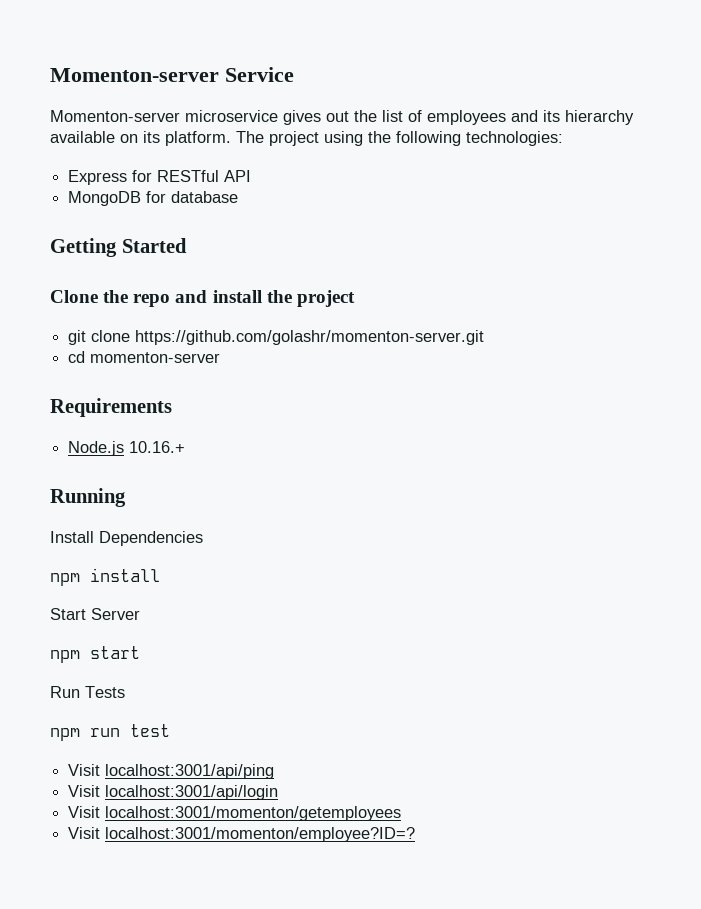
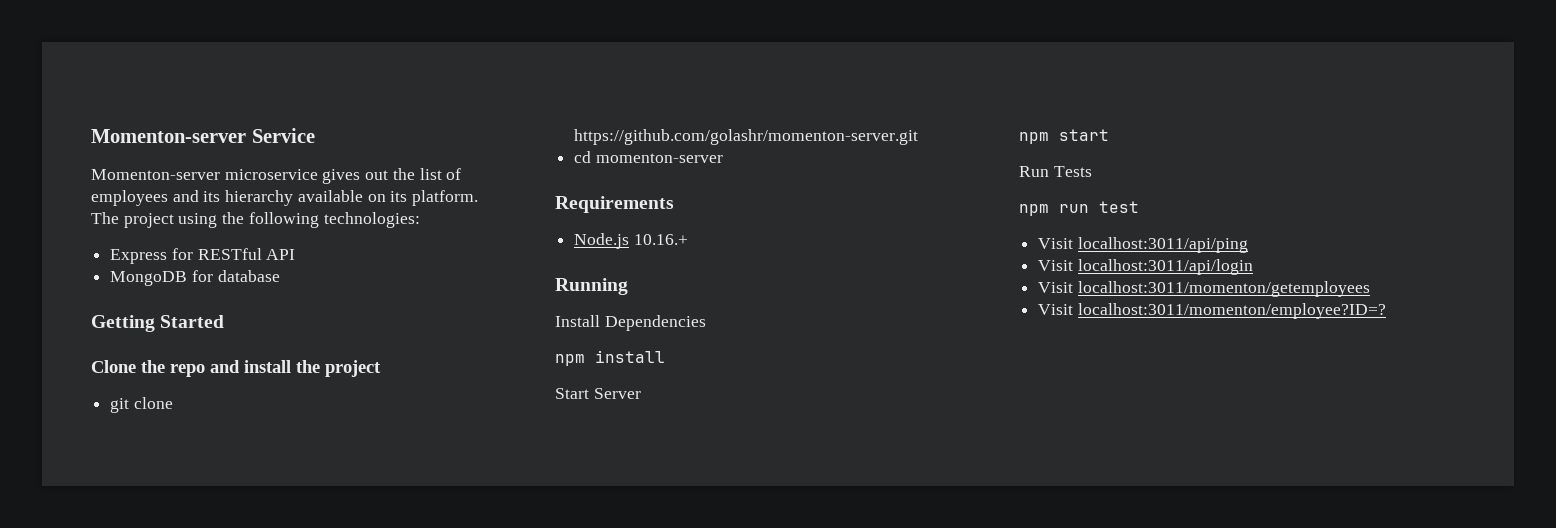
[105,764,275,779] [68,785,279,800] [68,806,402,821] [68,827,416,842] localhost:3001/api/ping // Visit localhost:3001/api/login // Visit localhost:3001/momenton/getemployees // Visit localhost:3001/momenton/employee?ID=? -> [1077,237,1248,253] [1038,259,1253,275] [1038,281,1370,297] [1038,303,1386,319] localhost:3011/api/ping // Visit localhost:3011/api/login // Visit localhost:3011/momenton/getemployees // Visit localhost:3011/momenton/employee?ID=?

